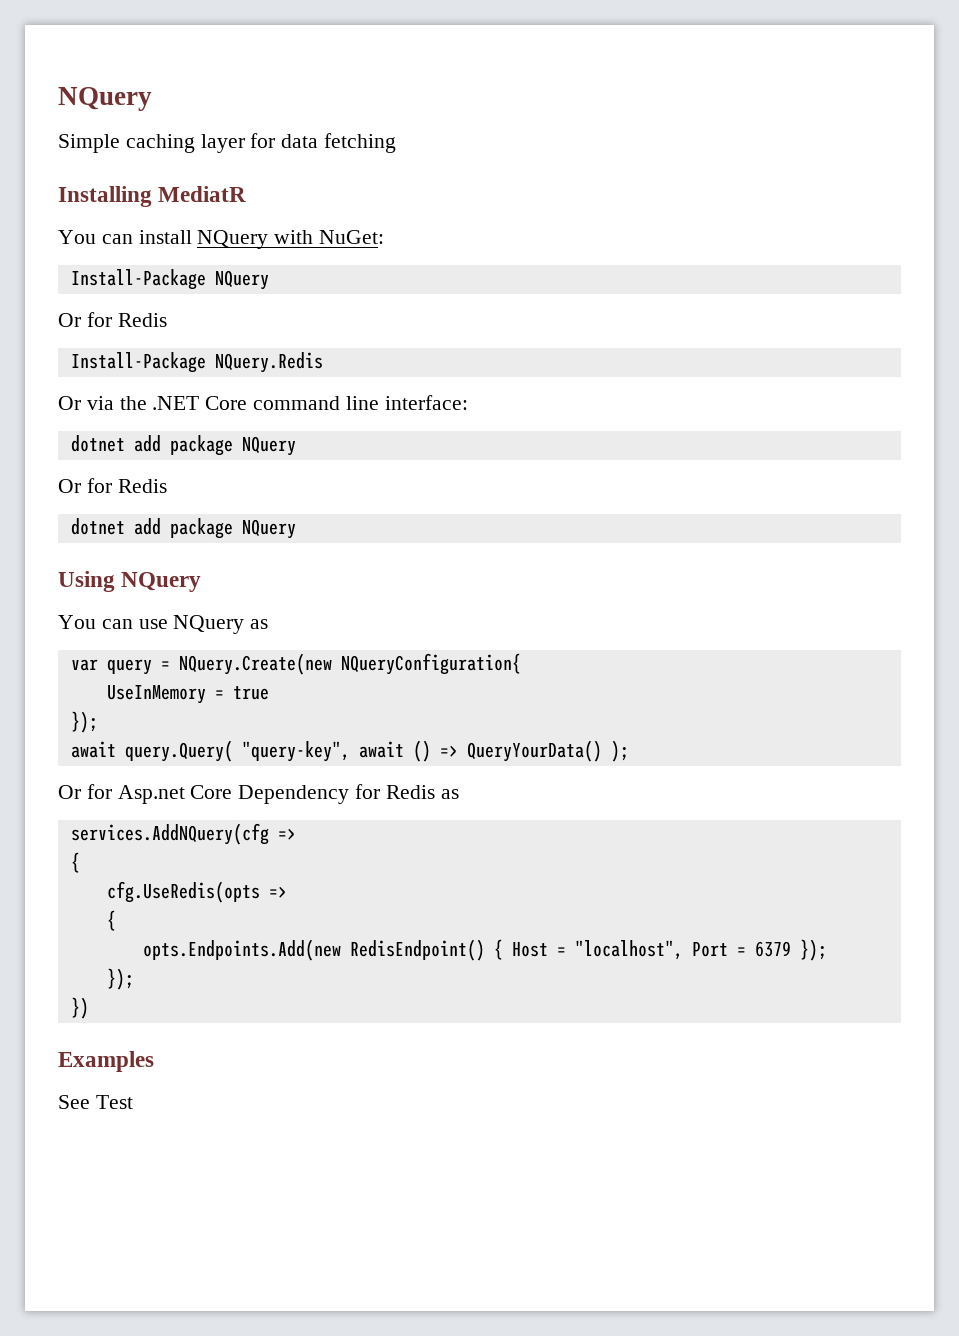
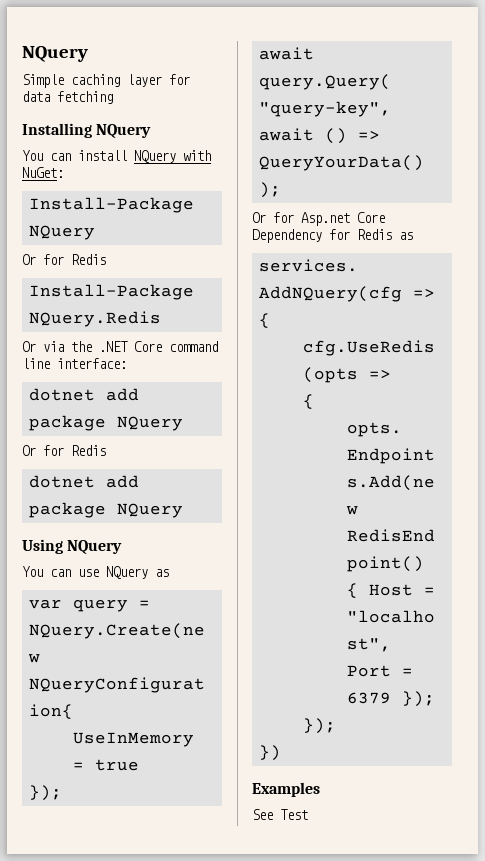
[158,186,247,202] MediatR -> [96,124,152,138] NQuery

